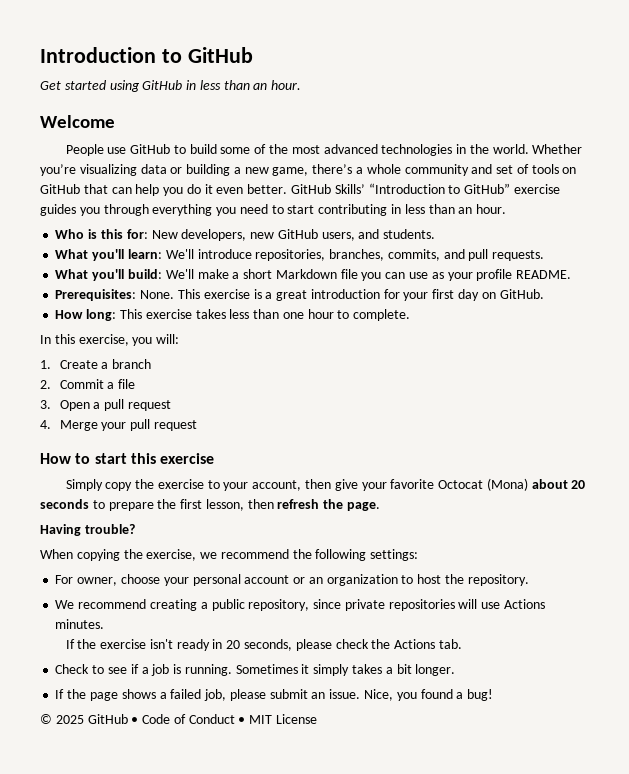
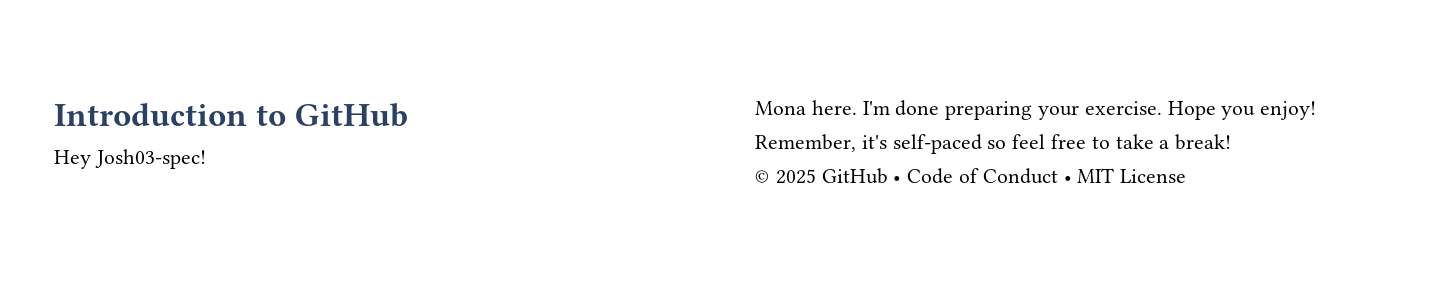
[40,80,302,92] [40,115,115,128] [65,144,583,156] [40,164,577,176] [40,183,560,196] [40,204,507,216] [55,229,436,241] [55,249,545,261] [55,269,572,281] [55,289,544,301] [55,309,411,321] [40,334,180,346] [40,359,152,369] [40,379,136,389] [40,399,171,411] [40,419,197,431] [40,453,215,464] [65,478,586,491] [40,499,381,511] [40,524,135,536] [40,549,419,561] [55,574,529,586] [55,599,545,611] [55,619,105,629] [65,639,462,651] [55,664,456,676] [55,689,494,701] Get started using GitHub in less than an hour. // Welcome // People use GitHub to build some of the most advanced technologies in the world. Whether you’re visualizing data or building a new game, there’s a whole community and set of tools on GitHub that can help you do it even better. GitHub Skills’ “Introduction to GitHub” exercise guides you through everything you need to start contributing in less than an hour. // Who is this for: New developers, new GitHub users, and students. // What you'll learn: We'll introduce repositories, branches, commits, and pull requests. // What you'll build: We'll make a short Markdown file you can use as your profile README. // Prerequisites: None. This exercise is a great introduction for your first day on GitHub. // How long: This exercise takes less than one hour to complete. // In this exercise, you will: // 1. Create a branch // 2. Commit a file // 3. Open a pull request // 4. Merge your pull request // How to start this exercise // Simply copy the exercise to your account, then give your favorite Octocat (Mona) about 20 seconds to prepare the first lesson, then refresh the page. // Having trouble? // When copying the exercise, we recommend the following settings: // For owner, choose your personal account or an organization to host the repository. // We recommend creating a public repository, since private repositories will use Actions minutes. // If the exercise isn't ready in 20 seconds, please check the Actions tab. // Check to see if a job is running. Sometimes it simply takes a bit longer. // If the page shows a failed job, please submit an issue. Nice, you found a bug! -> [54,149,206,169] [755,100,1317,120] [755,134,1232,154] Hey Josh03-spec! // Mona here. I'm done preparing your exercise. Hope you enjoy! // Remember, it's self-paced so feel free to take a break!

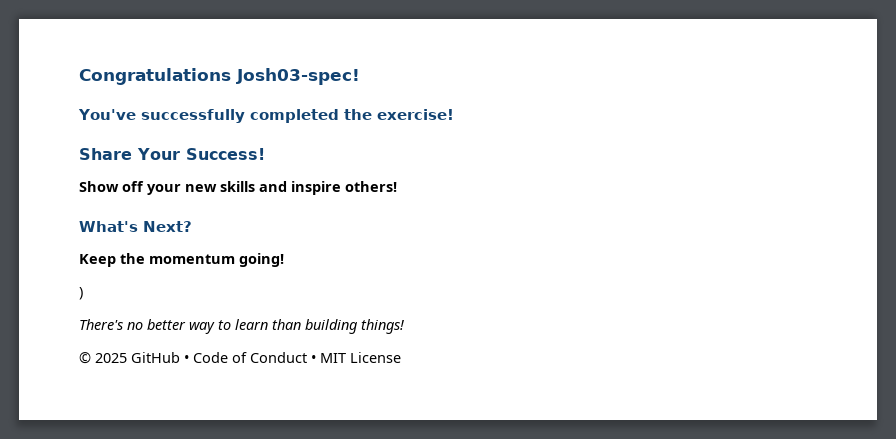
[54,103,409,127] [54,149,206,169] [755,100,1317,120] [755,134,1232,154] Introduction to GitHub // Hey Josh03-spec! // Mona here. I'm done preparing your exercise. Hope you enjoy! // Remember, it's self-paced so feel free to take a break! -> [79,68,360,85] [78,109,454,123] [79,148,265,160] [79,181,397,195] [79,221,192,232] [79,253,284,267] [79,287,83,300] [79,319,404,334] Congratulations Josh03-spec! // You've successfully completed the exercise! // Share Your Success! // Show off your new skills and inspire others! // What's Next? // Keep the momentum going! // ) // There's no better way to learn than building things!

